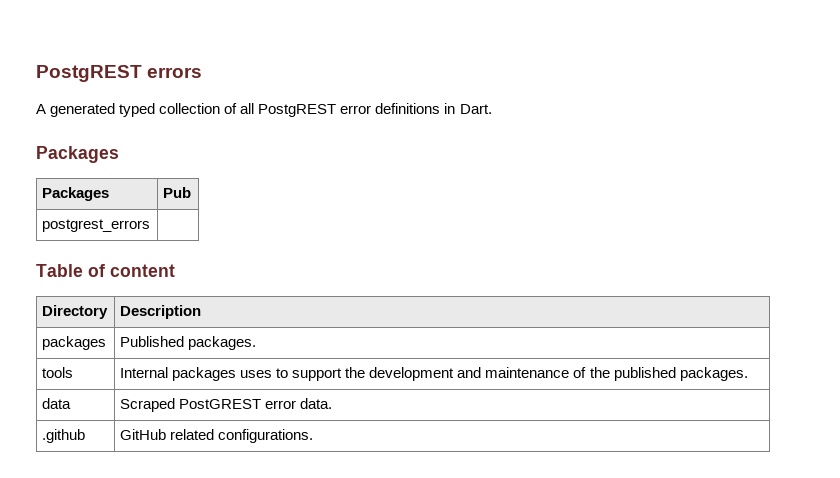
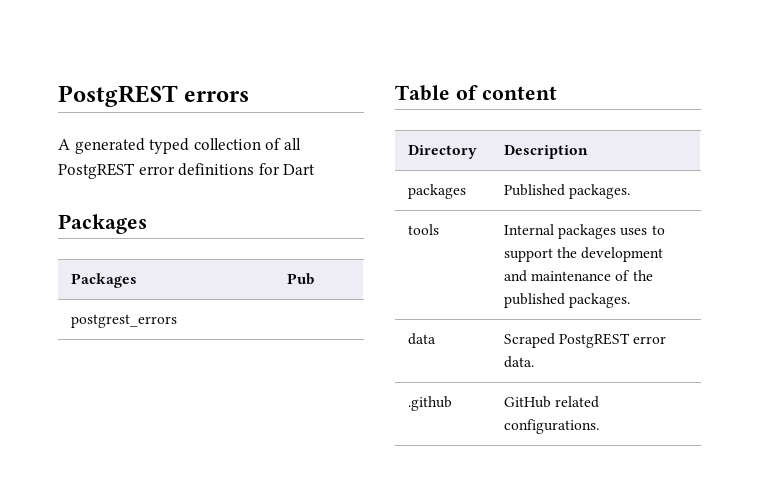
[444,103,492,114] in Dart. -> [258,163,316,175] for Dart
[179,399,262,409] PostGREST -> [559,333,631,348] PostgREST

